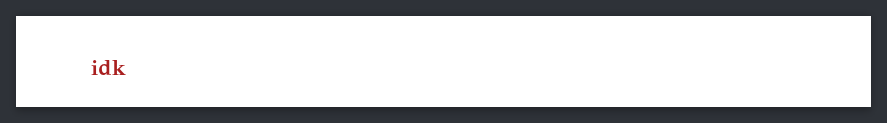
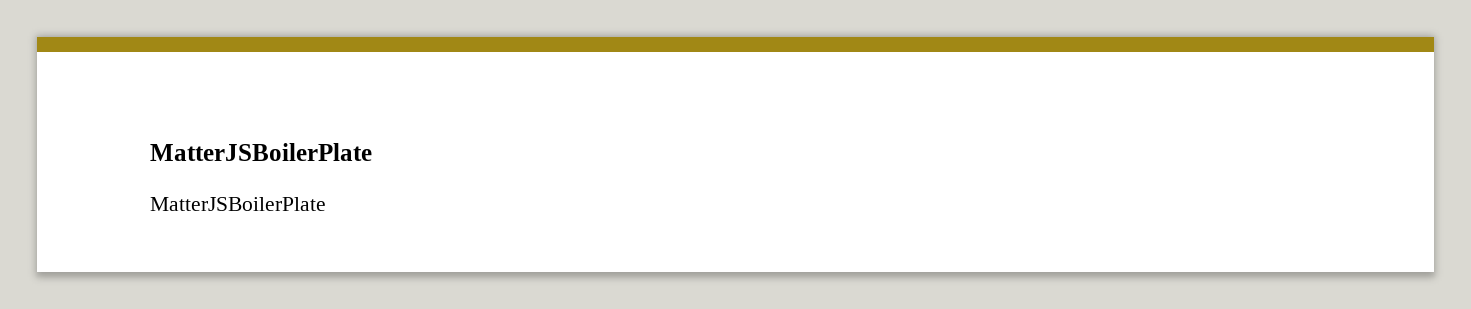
[91,60,126,76] idk -> [150,143,372,161] [150,197,326,211] MatterJSBoilerPlate // MatterJSBoilerPlate

